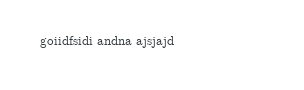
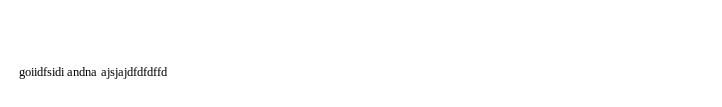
[136,36,174,48] ajsjajd -> [100,67,168,79] ajsjajdfdfdffd

